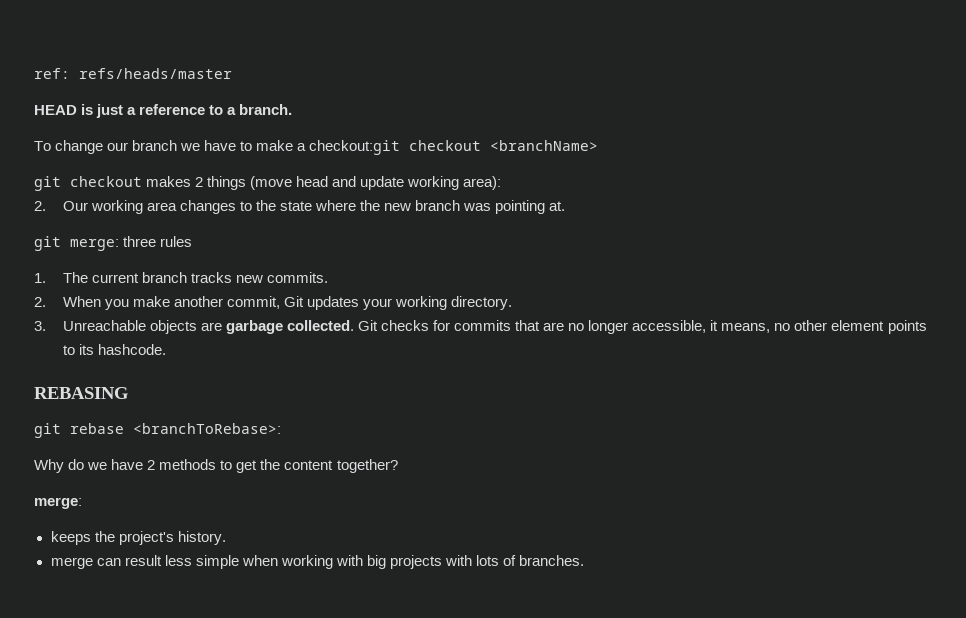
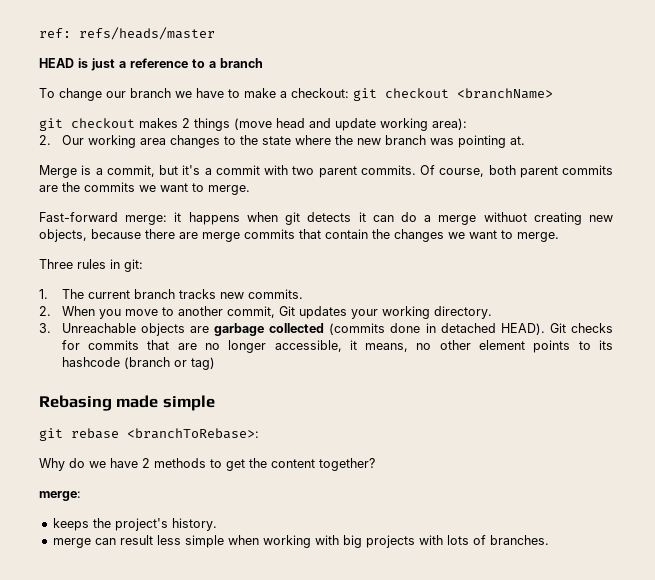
[239,104,293,115] branch. -> [220,58,263,68] branch
[309,140,401,155] checkout:git -> [291,88,377,101] checkout: git
[34,236,157,251] git merge: three -> [39,165,613,178] [39,182,250,195] [39,212,614,225] [39,229,559,242] [39,259,73,269] Merge is a commit, but it's a commit with two parent commits. Of course, both parent commits are the commits we want to merge. // Fast-forward merge: it happens when git detects it can do a merge withuot creating new objects, because there are merge commits that contain the changes we want to merge. // Three
(193, 241) none -> [110,259,143,272] in git:
[132,296,170,307] make -> [124,307,174,316] move to
[286,320,354,331] collected. -> [269,323,545,335] collected (commits done in detached HEAD).
[97,344,166,355] [34,387,128,399] hashcode. // REBASING -> [61,357,215,370] [39,395,215,411] hashcode (branch or tag) // Rebasing made simple

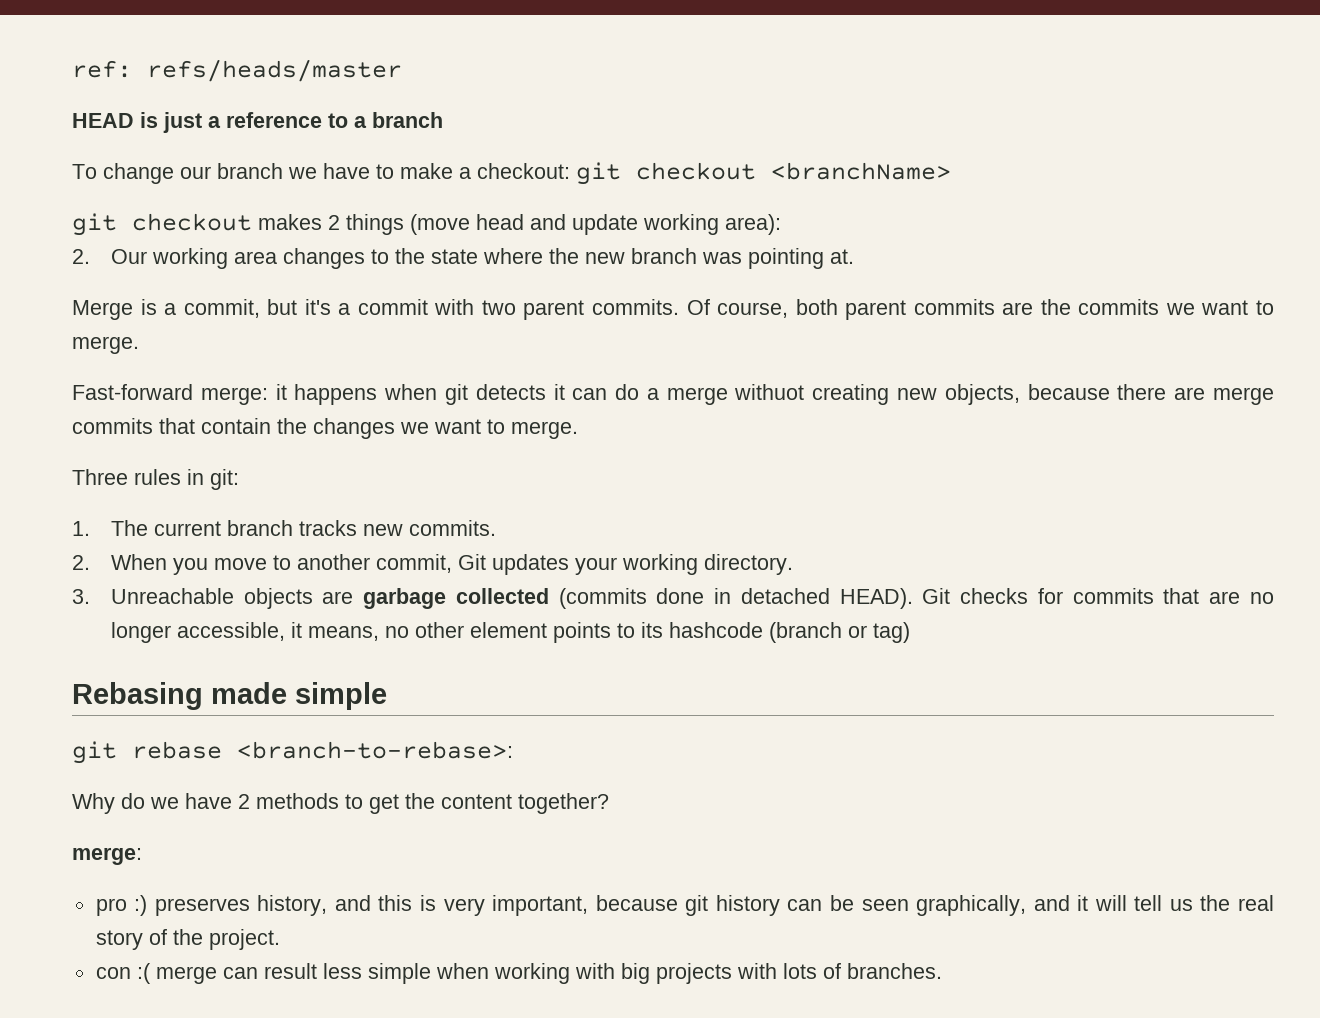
[127,428,259,439] <branchToRebase>: -> [237,741,513,759] <branch-to-rebase>:
[52,518,217,531] keeps the project's history. // -> [95,895,1274,916] [95,929,280,950] [95,963,151,984] pro :) preserves history, and this is very important, because git history can be seen graphically, and it will tell us the real story of the project. // con :(

